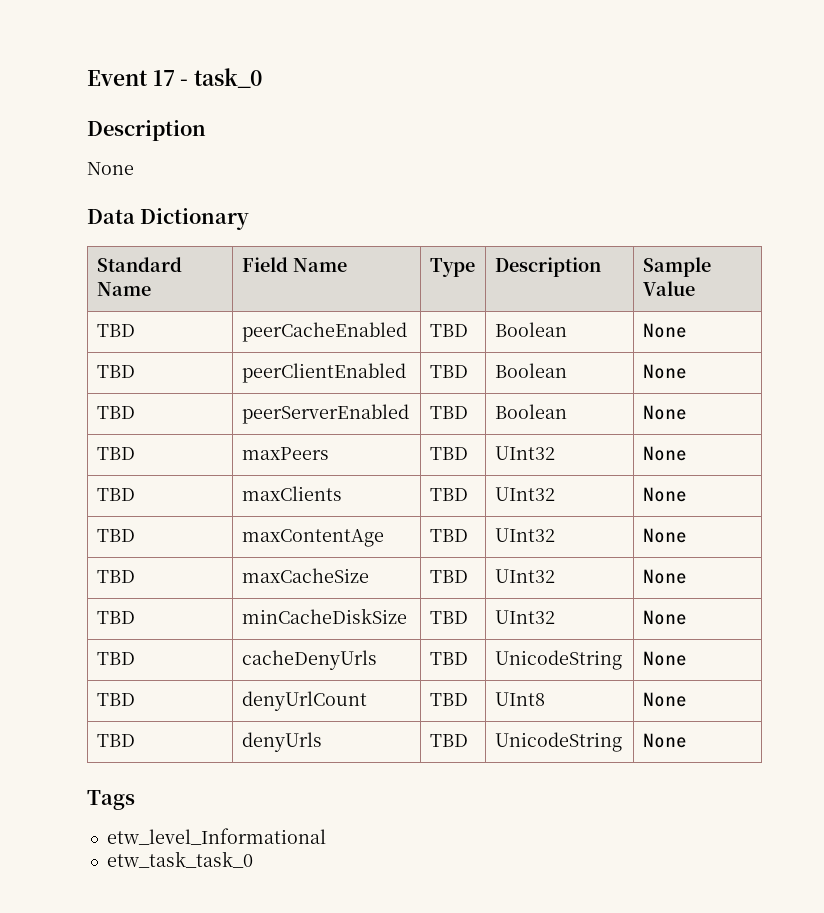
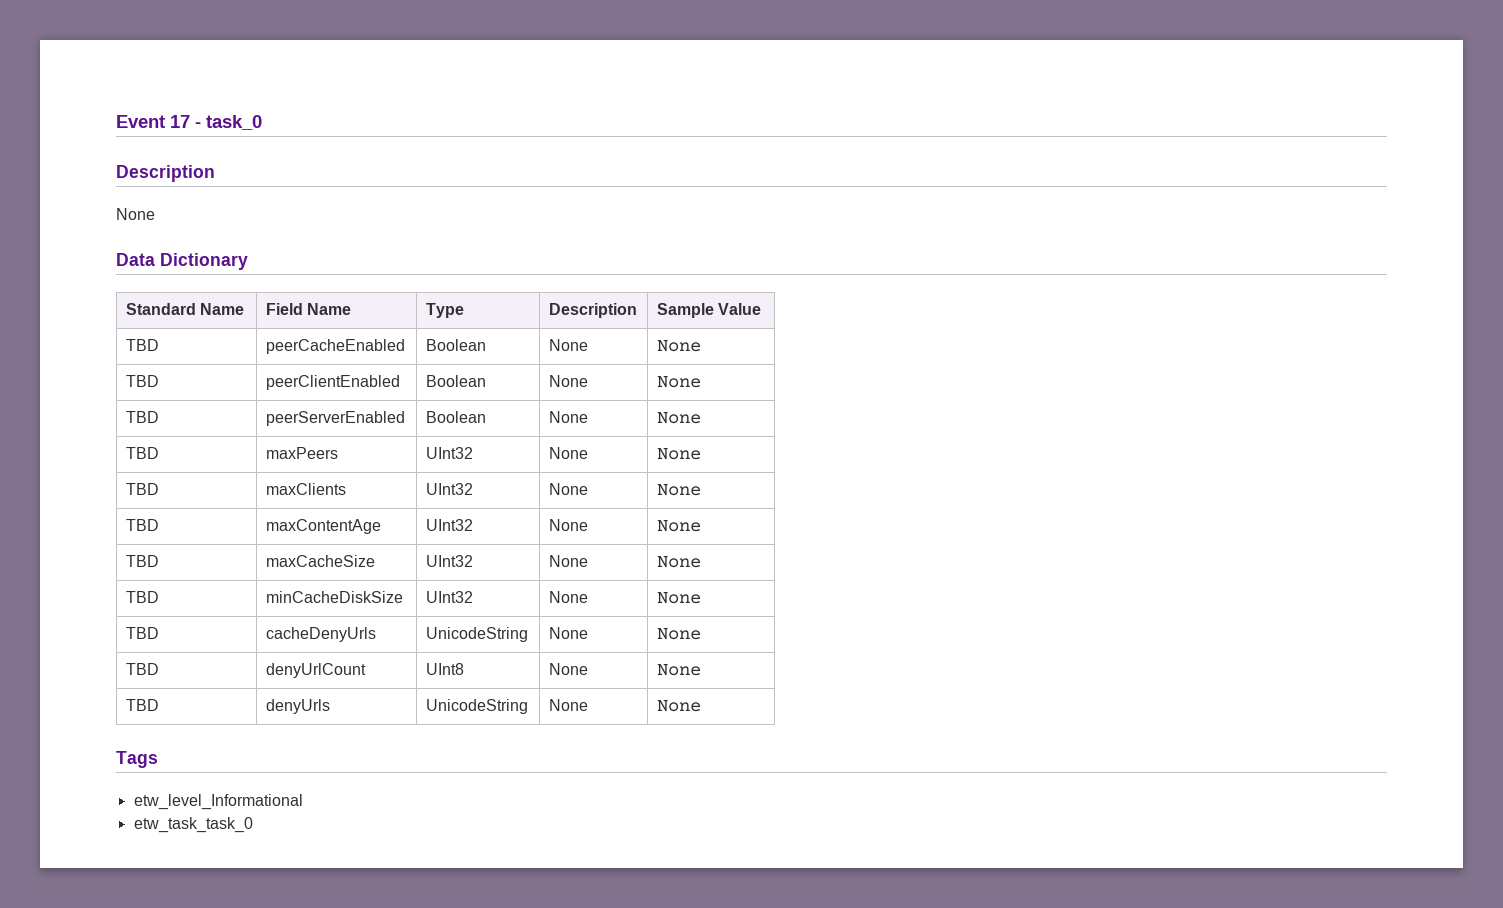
[429,324,468,337] [494,322,567,337] TBD | Boolean -> [425,339,486,351] [548,339,588,351] Boolean | None
[429,365,468,378] [494,363,567,378] TBD | Boolean -> [425,375,486,387] [548,375,588,387] Boolean | None
[429,406,468,419] [494,404,567,419] TBD | Boolean -> [425,411,486,423] [548,411,588,423] Boolean | None
[429,447,468,460] [494,446,555,460] TBD | UInt32 -> [425,447,473,459] [548,447,588,459] UInt32 | None
[429,488,468,501] [494,487,555,501] TBD | UInt32 -> [425,483,473,495] [548,483,588,495] UInt32 | None
[429,529,468,542] [494,528,555,542] TBD | UInt32 -> [425,519,473,531] [548,519,588,531] UInt32 | None
[429,570,468,583] [494,569,555,583] TBD | UInt32 -> [425,555,473,567] [548,555,588,567] UInt32 | None
[429,611,468,624] [494,610,555,624] TBD | UInt32 -> [425,591,473,603] [548,591,588,603] UInt32 | None
[429,652,468,665] [494,650,622,670] TBD | UnicodeString -> [425,627,528,642] [548,627,588,639] UnicodeString | None
[429,693,468,706] [494,692,545,706] TBD | UInt8 -> [425,663,464,675] [548,663,588,675] UInt8 | None
[429,734,468,747] [494,732,622,752] TBD | UnicodeString -> [425,699,528,714] [548,699,588,711] UnicodeString | None

